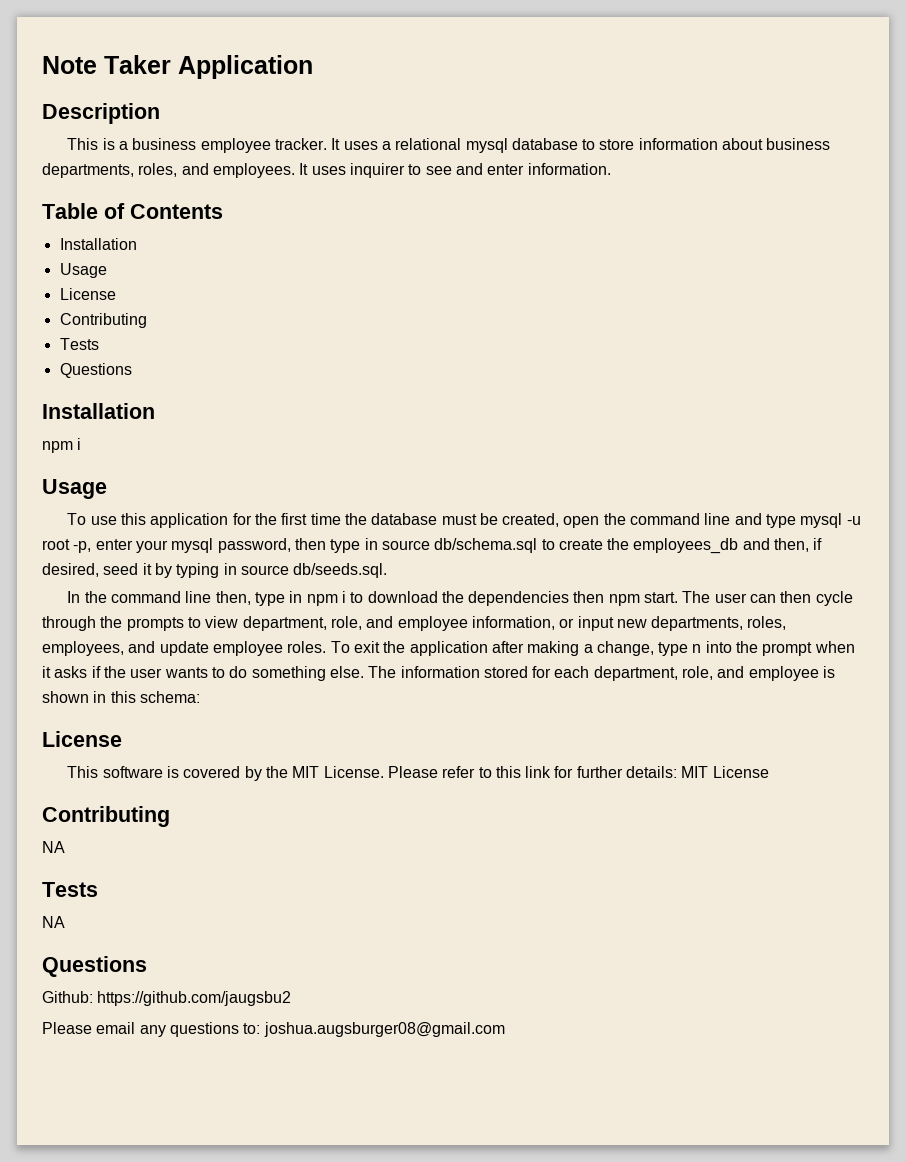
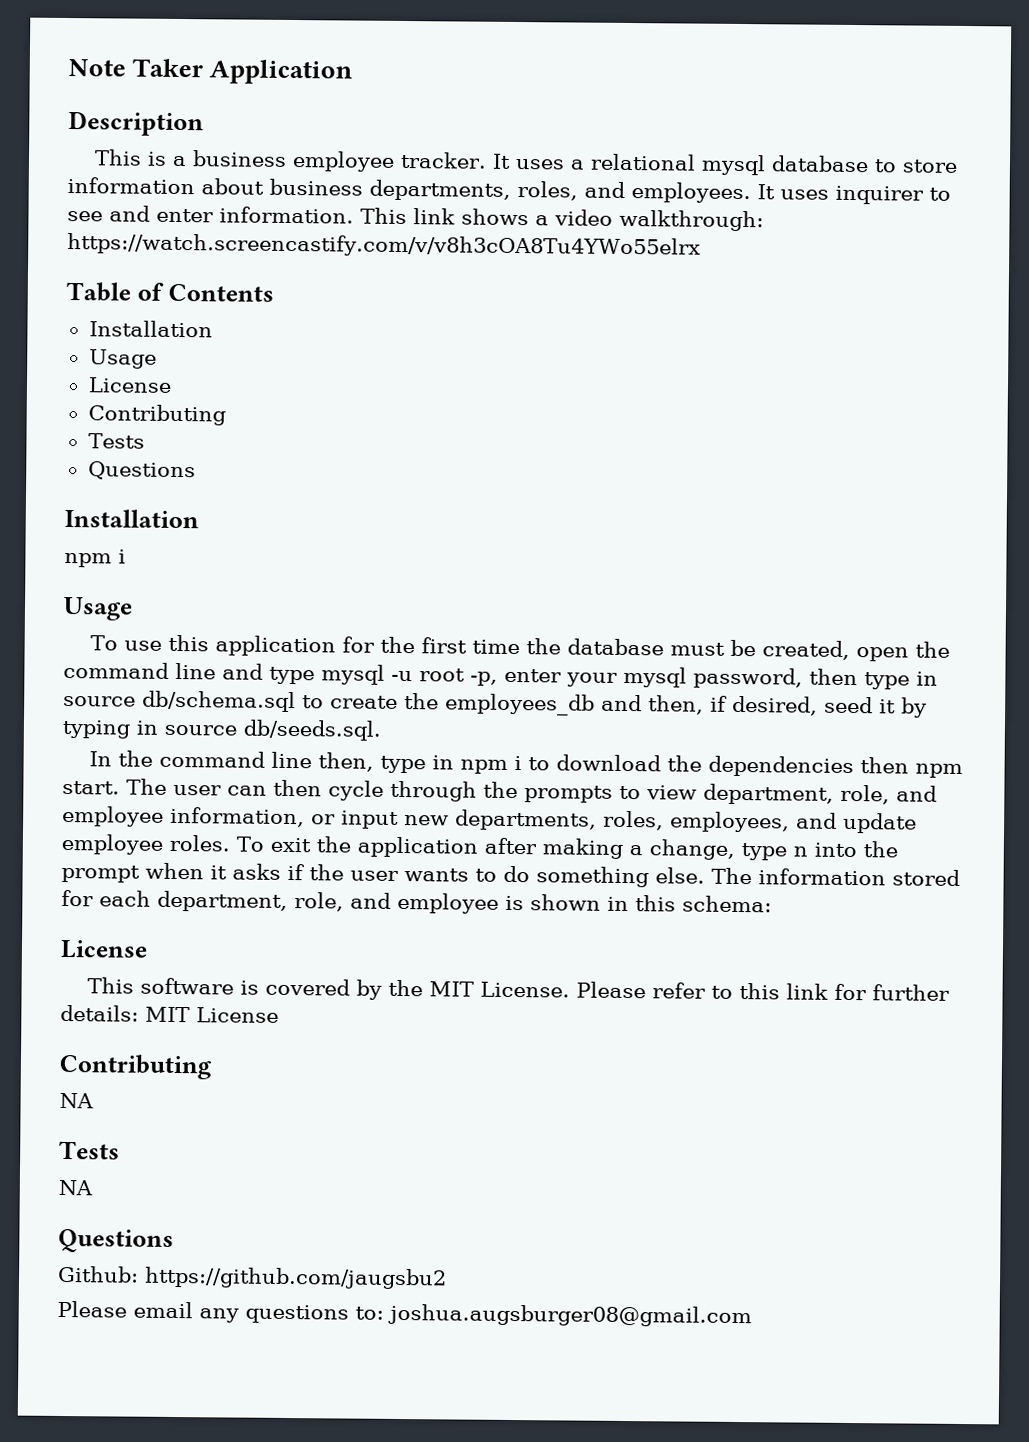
(611, 169) none -> [360,207,764,232] [67,233,701,259] This link shows a video walkthrough: https://watch.screencastify.com/v/v8h3cOA8Tu4YWo55elrx

